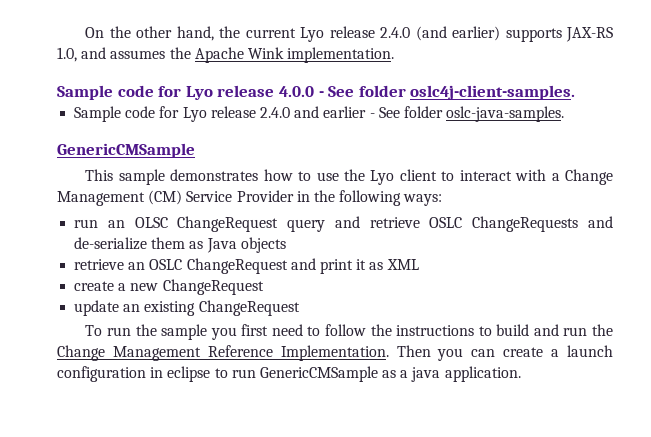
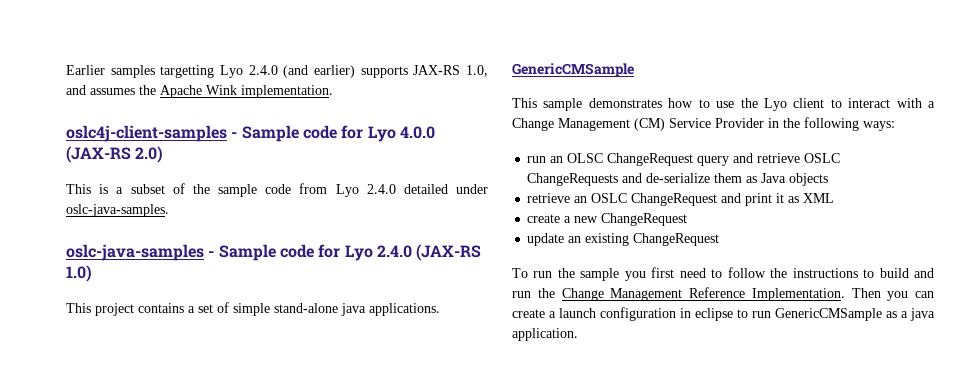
[85,26,375,42] On the other hand, the current Lyo release -> [66,65,243,78] Earlier samples targetting Lyo
[57,85,576,100] [74,106,565,122] Sample code for Lyo release 4.0.0 - See folder oslc4j-client-samples. // Sample code for Lyo release 2.4.0 and earlier - See folder oslc-java-samples. -> [66,125,435,142] [66,146,164,163] [66,183,489,197] [66,204,169,217] [66,244,482,261] [66,265,92,282] [66,302,440,316] oslc4j-client-samples - Sample code for Lyo 4.0.0 (JAX-RS 2.0) // This is a subset of the sample code from Lyo 2.4.0 detailed under oslc-java-samples. // oslc-java-samples - Sample code for Lyo 2.4.0 (JAX-RS 1.0) // This project contains a set of simple stand-alone java applications.

